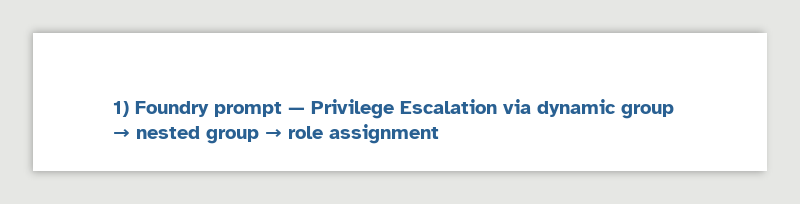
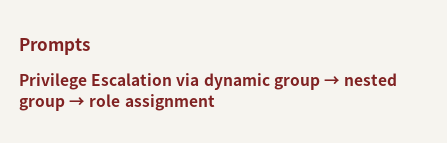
[113,101,305,117] 1) Foundry prompt — -> [19,38,90,55] Prompts //

